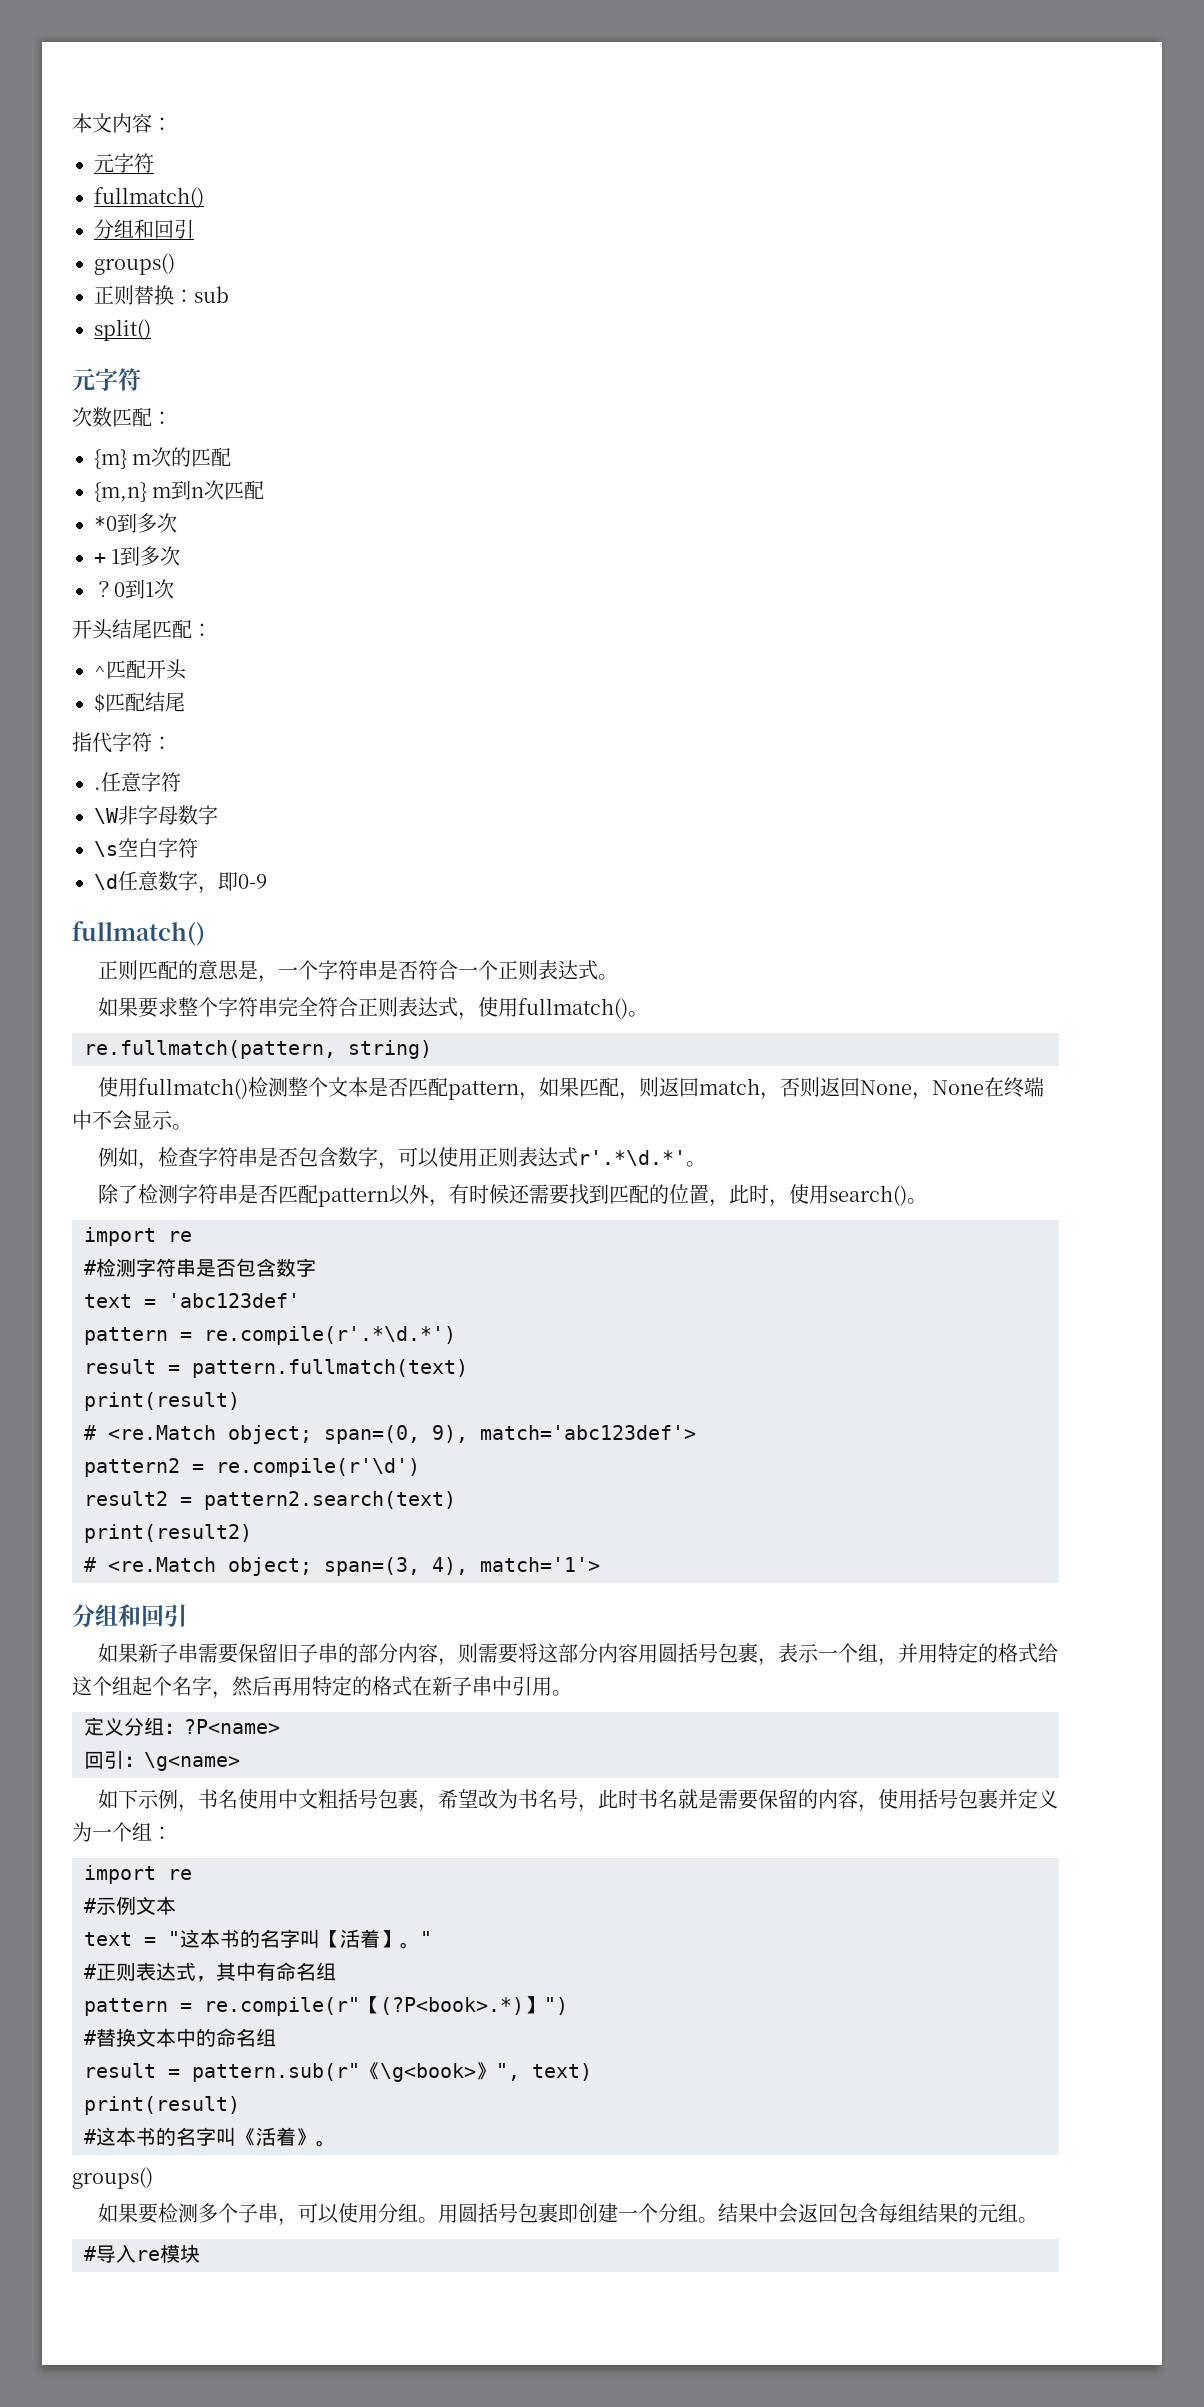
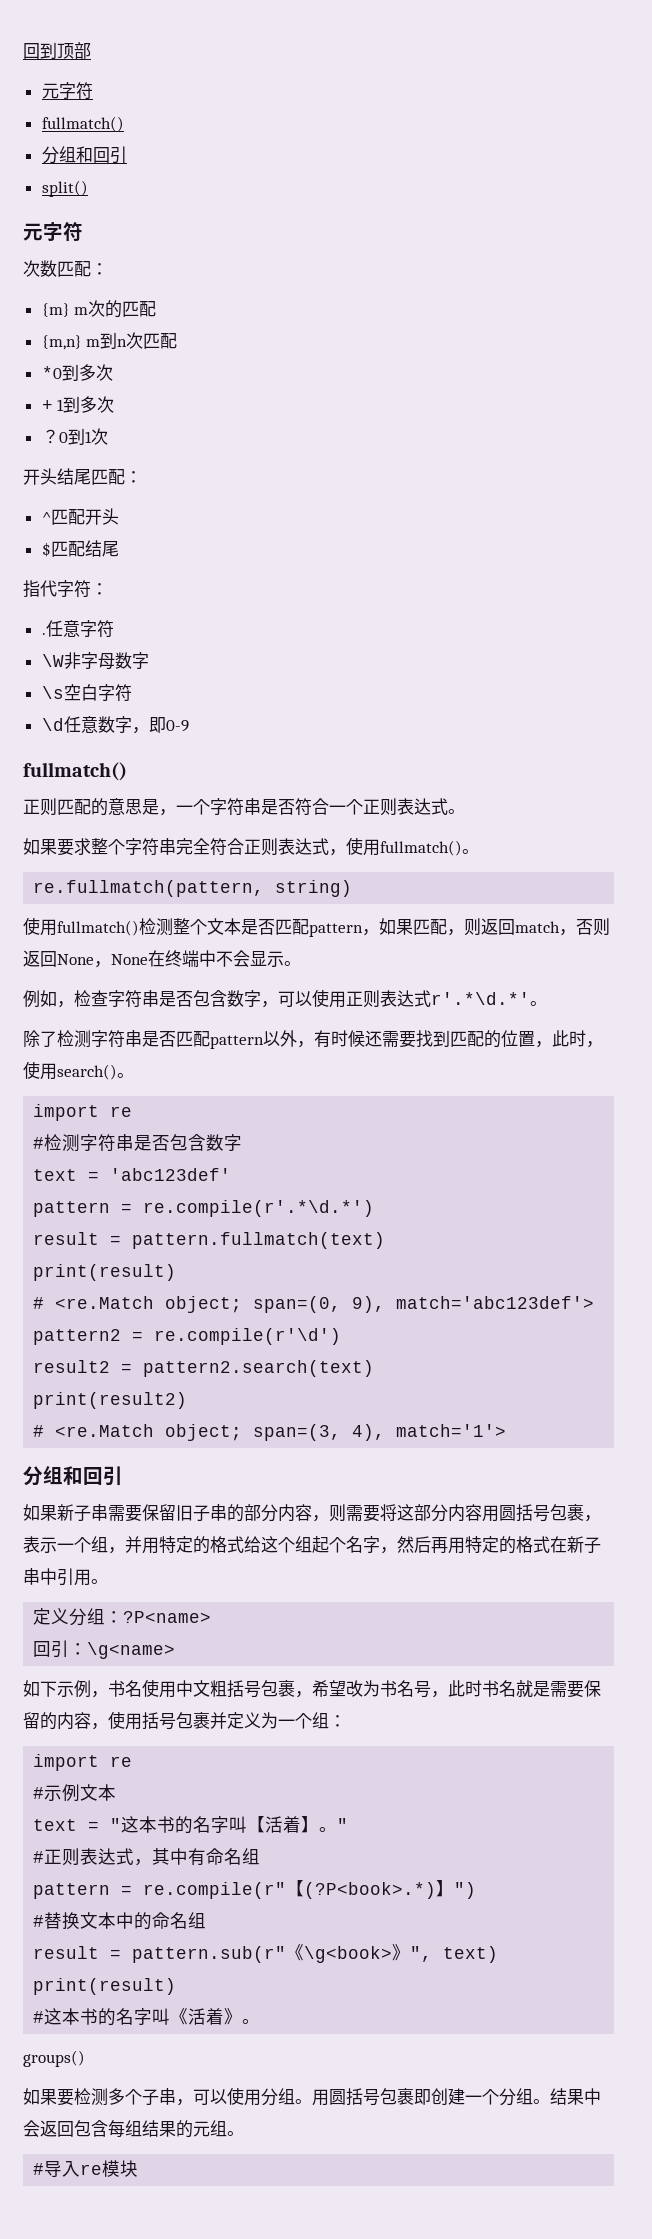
[72,113,172,133] 本文内容： -> [23,42,91,59] 回到顶部
[94,253,175,275] [94,285,229,305] // groups() // 正则替换：sub -> (127, 155) none

